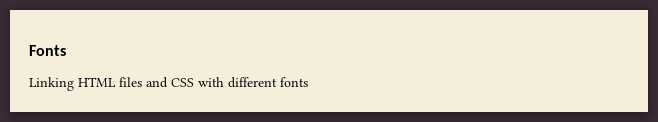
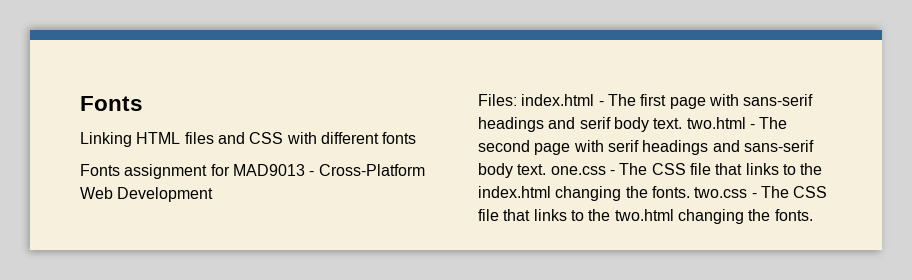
(308, 82) none -> [80,164,425,179] [80,187,214,202] [478,94,814,109] [478,117,788,132] [478,140,814,155] [478,163,823,178] [478,186,828,201] [478,209,813,224] // Fonts assignment for MAD9013 - Cross-Platform Web Development // Files: index.html - The first page with sans-serif headings and serif body text. two.html - The second page with serif headings and sans-serif body text. one.css - The CSS file that links to the index.html changing the fonts. two.css - The CSS file that links to the two.html changing the fonts.

